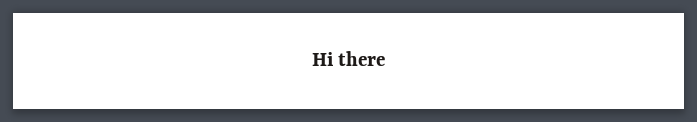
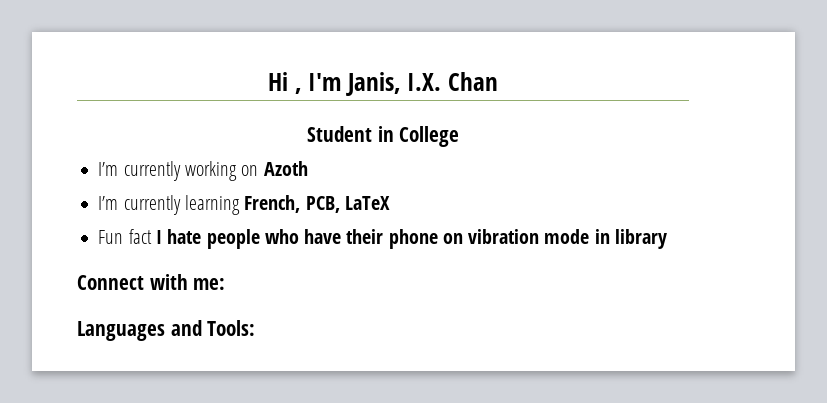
[338,51,386,66] there -> [294,72,499,96] [306,126,460,147] [98,161,308,181] [98,195,390,215] [98,229,667,249] [77,274,226,290] [77,320,256,341] , I'm Janis, I.X. Chan // Student in College // I’m currently working on Azoth // I’m currently learning French, PCB, LaTeX // Fun fact I hate people who have their phone on vibration mode in library // Connect with me: // Languages and Tools:

